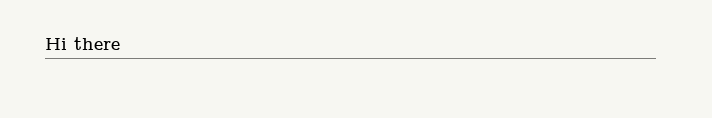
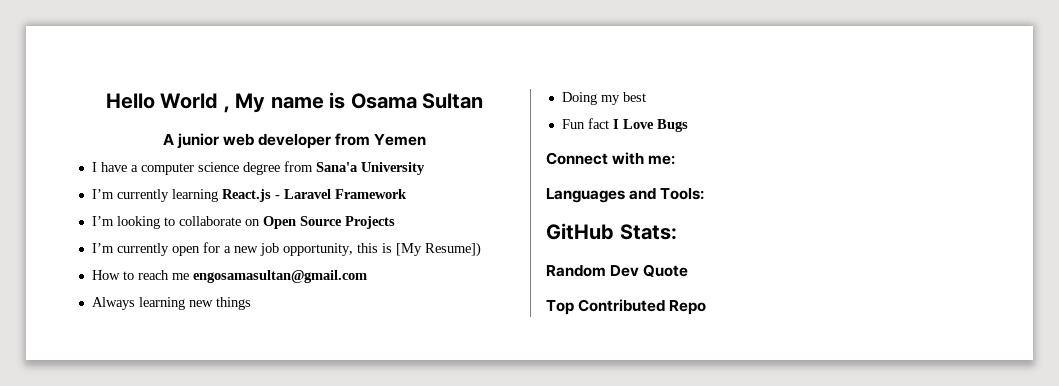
[45,37,120,50] Hi there -> [105,92,484,113] [162,133,427,149] [91,161,425,175] [91,189,407,202] [91,216,395,229] [91,242,481,257] [91,270,367,283] [91,297,251,310] [561,92,646,105] [561,118,688,132] [546,152,676,165] [546,188,705,203] [546,223,677,240] [546,264,689,277] [546,299,707,315] Hello World , My name is Osama Sultan // A junior web developer from Yemen // I have a computer science degree from Sana'a University // I’m currently learning React.js - Laravel Framework // I’m looking to collaborate on Open Source Projects // I’m currently open for a new job opportunity, this is [My Resume]) // How to reach me engosamasultan@gmail.com // Always learning new things // Doing my best // Fun fact I Love Bugs // Connect with me: // Languages and Tools: // GitHub Stats: // Random Dev Quote // Top Contributed Repo

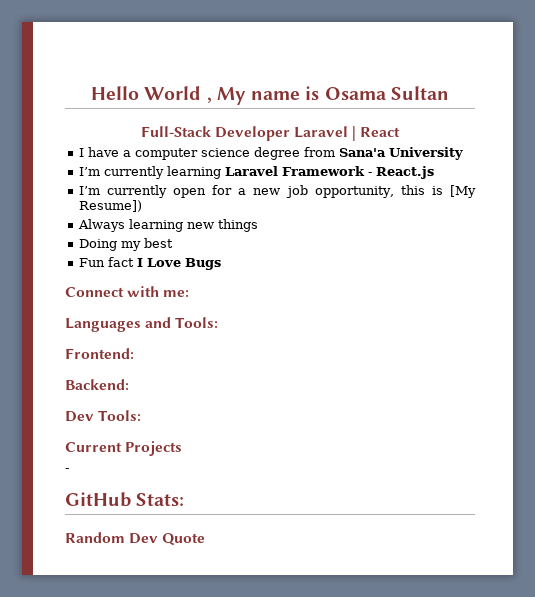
[162,133,427,149] A junior web developer from Yemen -> [140,126,401,141] Full-Stack Developer Laravel | React
[221,189,280,202] React.js - -> (221, 172) none
[91,216,395,229] // I’m looking to collaborate on Open Source Projects -> [367,166,434,179] - React.js
[91,270,367,283] // How to reach me engosamasultan@gmail.com -> (142, 206) none
(705, 194) none -> [65,348,134,359] [65,379,129,390] [65,410,142,422] [65,441,183,456] [65,468,69,472] // Frontend: // Backend: // Dev Tools: // Current Projects // -
[546,299,707,315] // Top Contributed Repo -> (206, 539) none

